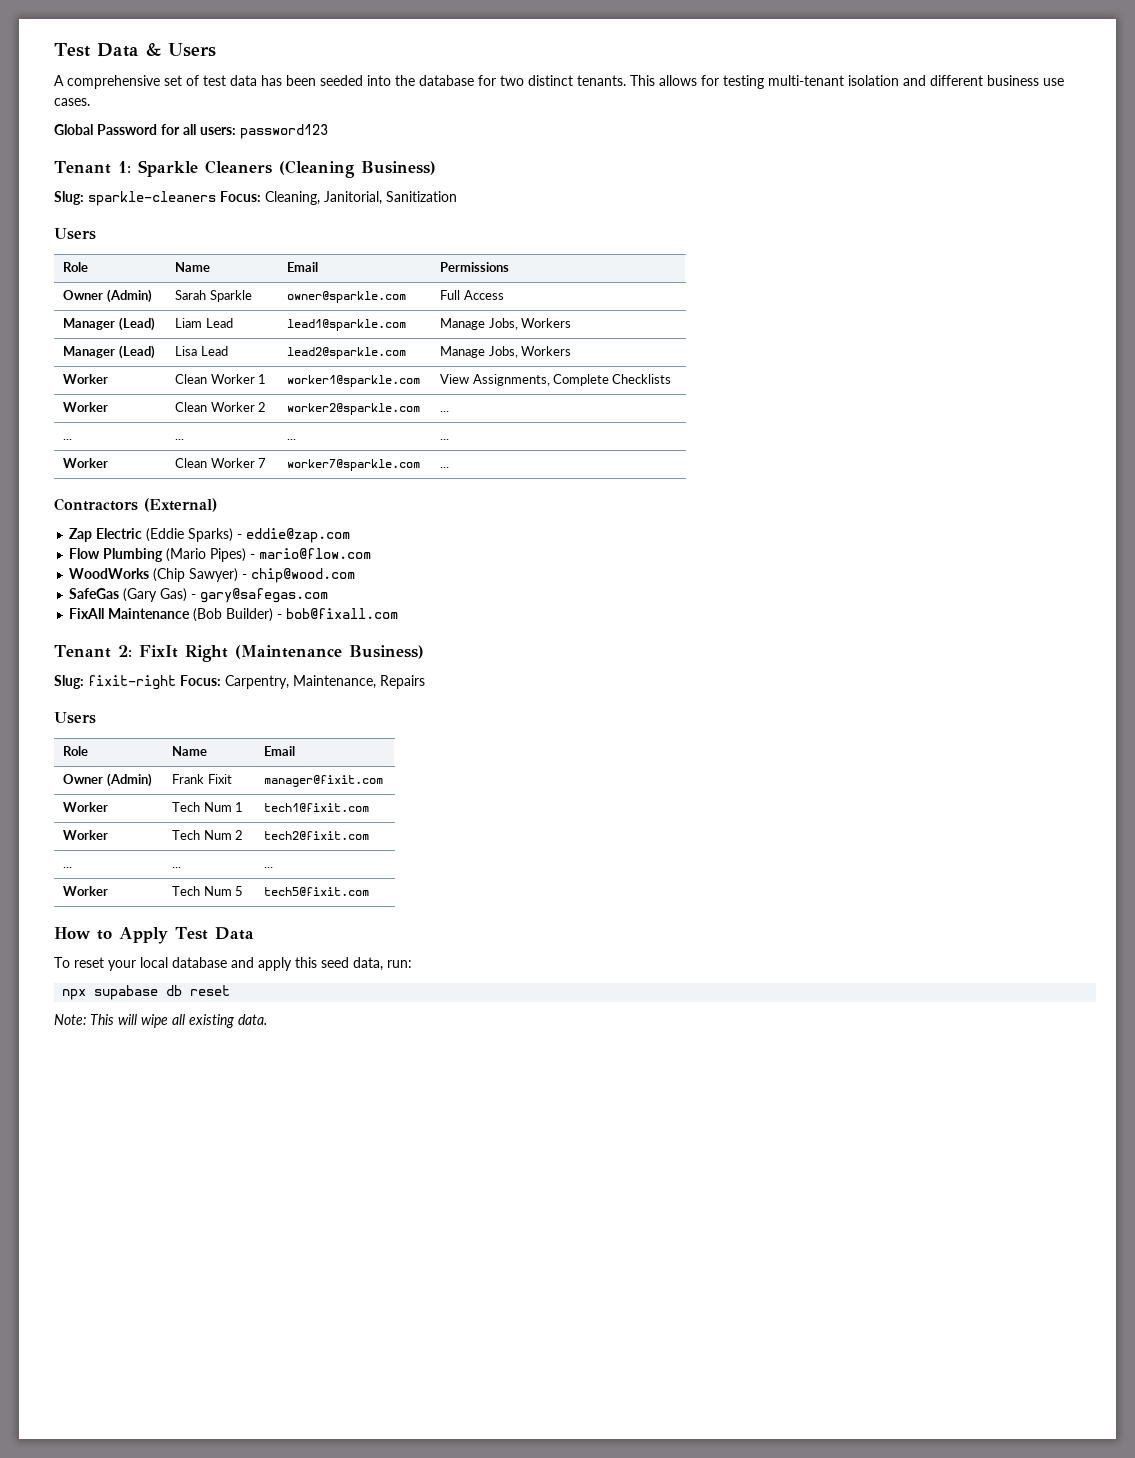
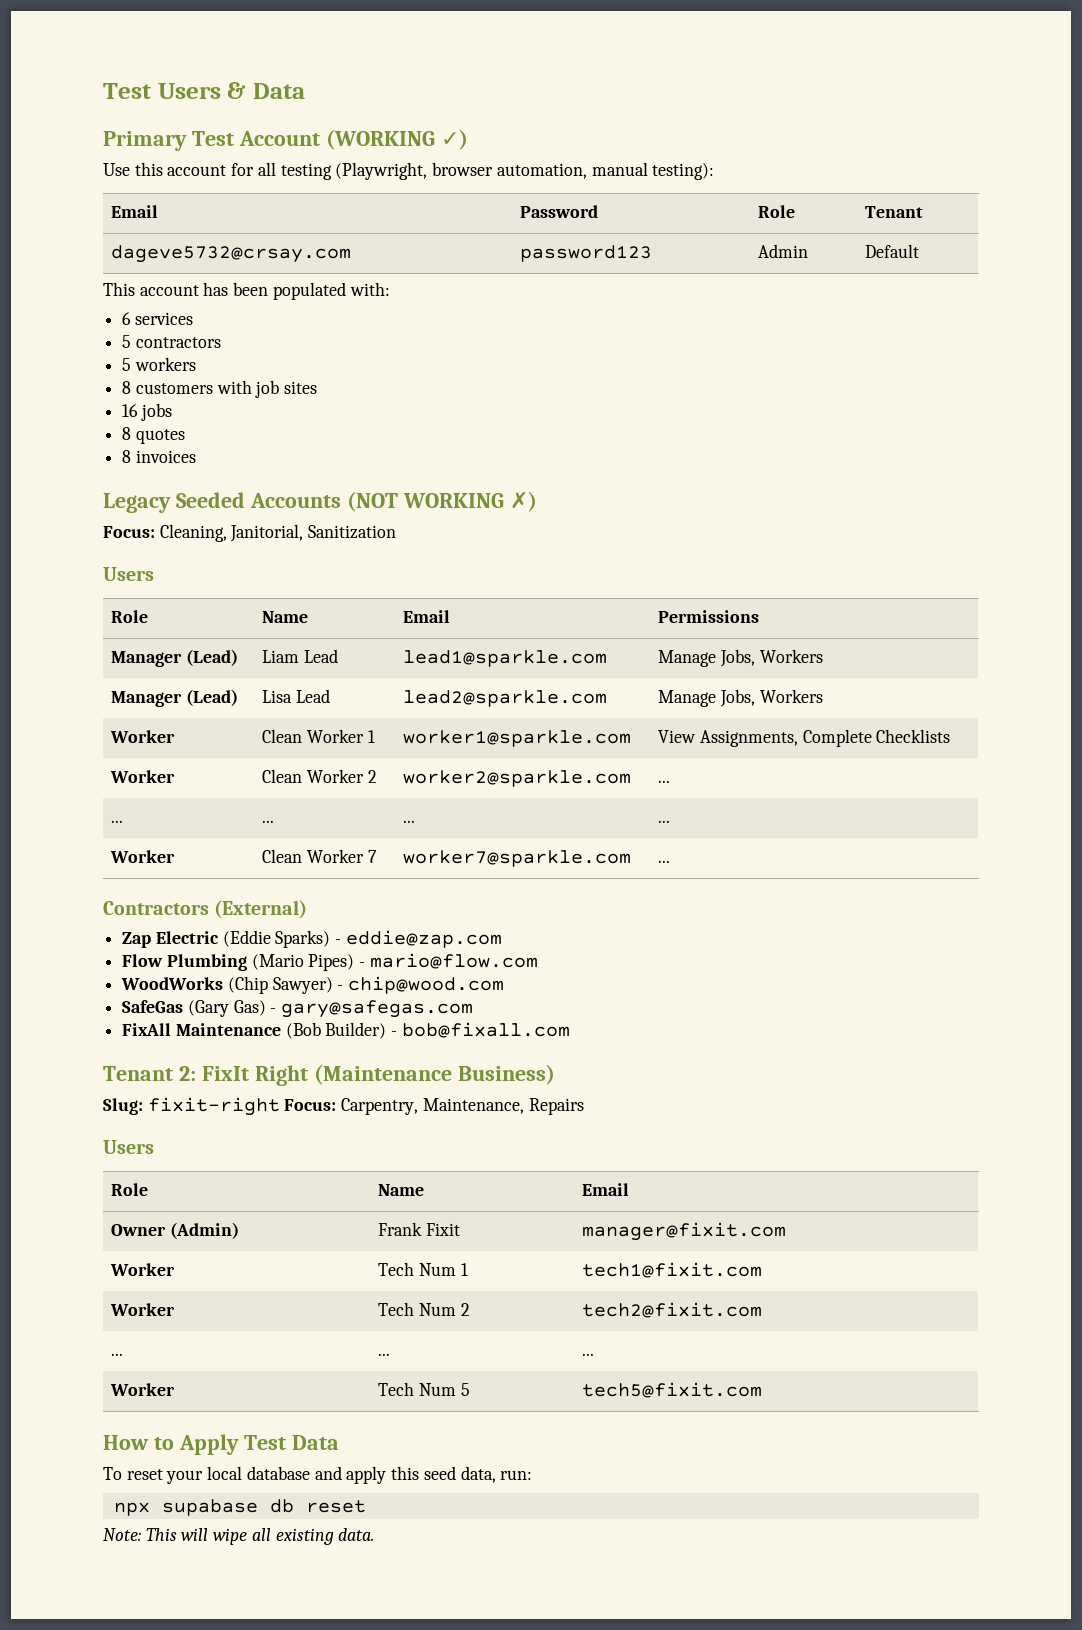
[54,43,216,57] [54,75,1064,89] [54,98,90,106] [54,124,328,139] [54,160,436,178] [54,191,216,206] Test Data & Users // A comprehensive set of test data has been seeded into the database for two distinct tenants. This allows for testing multi-tenant isolation and different business use cases. // Global Password for all users: password123 // Tenant 1: Sparkle Cleaners (Cleaning Business) // Slug: sparkle-cleaners -> [103,82,305,99] [103,129,468,151] [103,162,715,180] [111,205,159,218] [520,205,599,218] [758,205,796,218] [865,206,924,218] [111,245,352,263] [520,245,653,262] [758,244,809,258] [865,244,920,258] [103,282,390,300] [122,312,193,325] [122,335,221,348] [122,357,196,371] [122,380,318,398] [122,403,172,421] [122,427,185,444] [122,450,196,463] [103,491,537,513] Test Users & Data // Primary Test Account (WORKING ✓) // Use this account for all testing (Playwright, browser automation, manual testing): // Email | Password | Role | Tenant // dageve5732@crsay.com | password123 | Admin | Default // This account has been populated with: // 6 services // 5 contractors // 5 workers // 8 customers with job sites // 16 jobs // 8 quotes // 8 invoices // Legacy Seeded Accounts (NOT WORKING ✗) //
[63,289,152,303] [175,290,252,302] [287,291,407,303] [440,290,504,300] // Owner (Admin) | Sarah Sparkle | owner@sparkle.com | Full Access -> (760, 616) none

